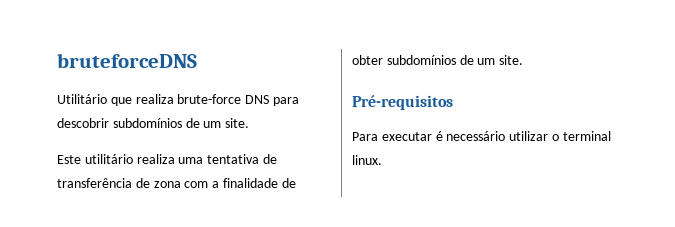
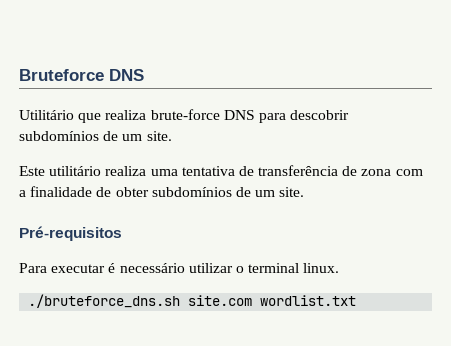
[57,53,197,68] bruteforceDNS -> [19,69,144,81] Bruteforce DNS
(382, 160) none -> [28,294,357,308] // ./bruteforce_dns.sh site.com wordlist.txt

